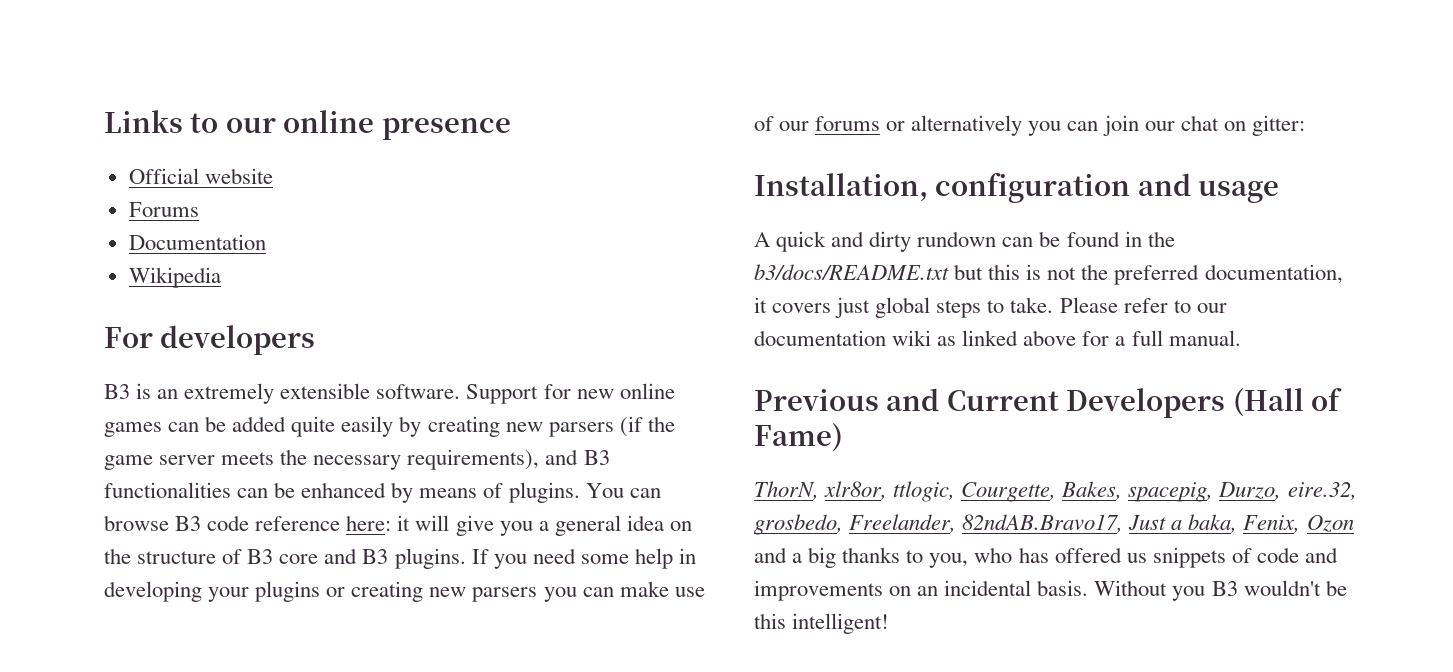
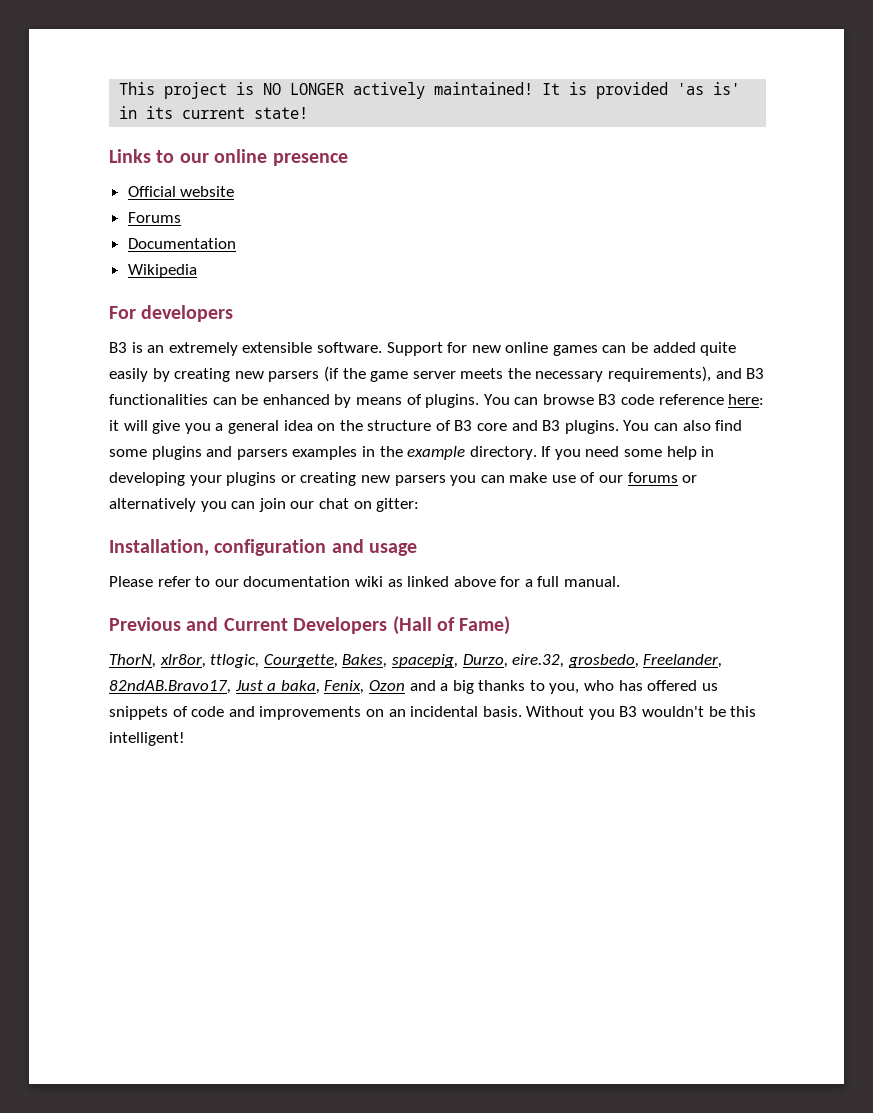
(104, 121) none -> [119,82,741,99] [119,106,309,119] This project is NO LONGER actively maintained! It is provided 'as is' in its current state! //
(466, 558) none -> [623,420,743,431] [109,446,537,460] You can also find some plugins and parsers examples in the example directory.
[754,231,1175,252] [754,264,1343,285] [754,297,1054,318] A quick and dirty rundown can be found in the b3/docs/README.txt but this is not the preferred documentation, it covers just global steps to take. -> (418, 549) none

